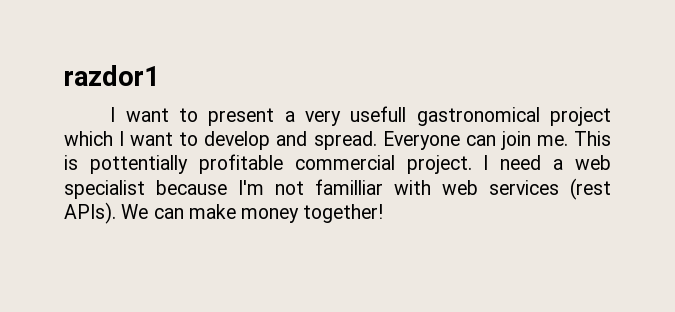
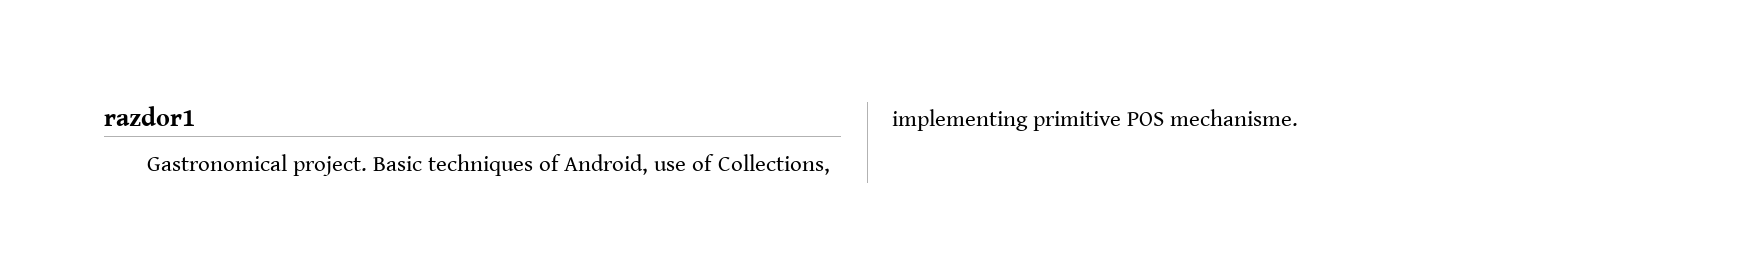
[110,106,611,126] [64,131,612,150] [64,154,611,174] [64,178,611,200] [64,202,384,224] I want to present a very usefull gastronomical project which I want to develop and spread. Everyone can join me. This is pottentially profitable commercial project. I need a web specialist because I'm not familliar with web services (rest APIs). We can make money together! -> [146,154,830,176] [892,109,1299,131] Gastronomical project. Basic techniques of Android, use of Collections, implementing primitive POS mechanisme.

